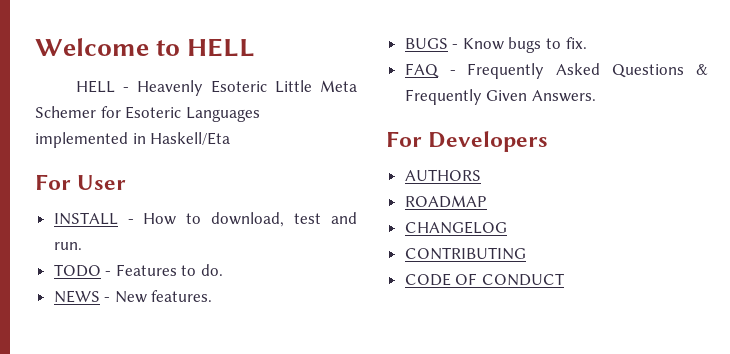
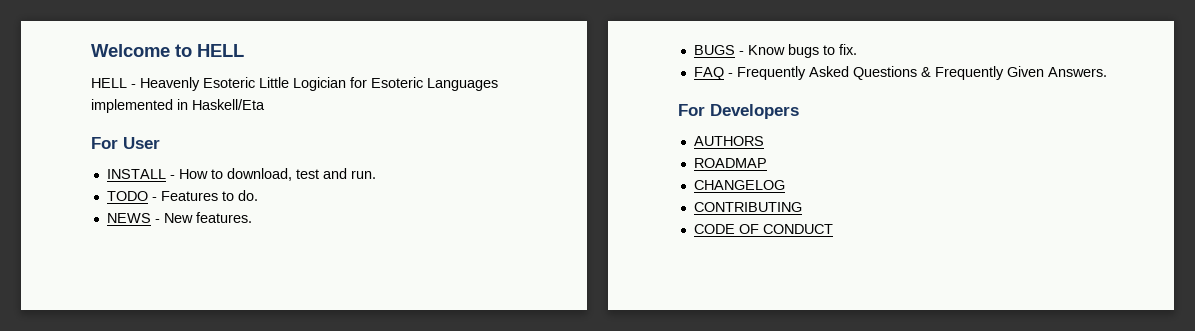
[320,80,357,92] [35,106,96,118] Meta Schemer -> [293,77,346,91] Logician

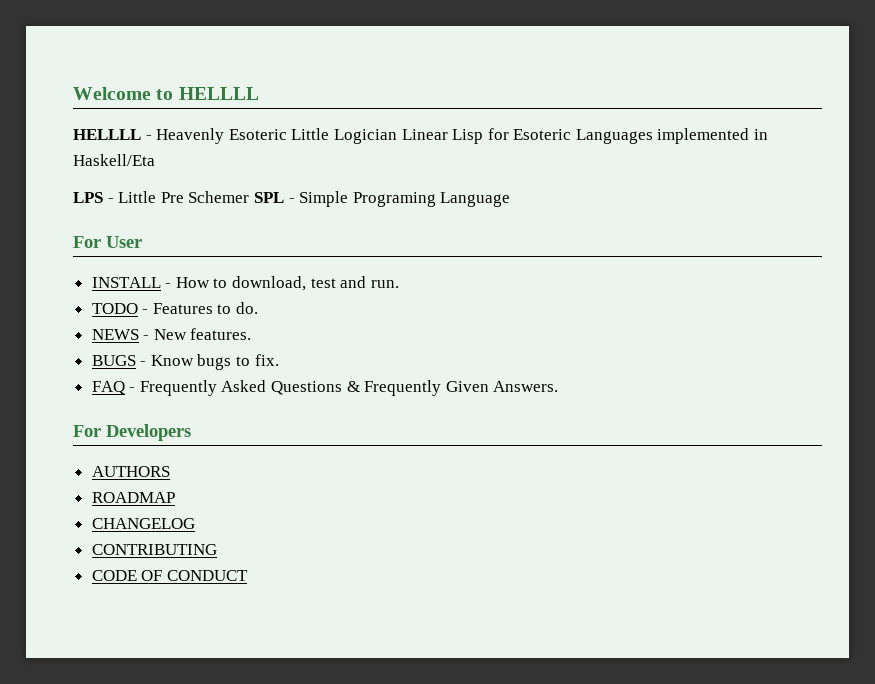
[197,44,244,57] [91,78,127,88] HELL // HELL -> [178,87,259,100] [73,129,141,140] HELLLL // HELLLL
(346, 84) none -> [401,129,484,144] Linear Lisp
(265, 104) none -> [73,191,511,207] // LPS - Little Pre Schemer SPL - Simple Programing Language

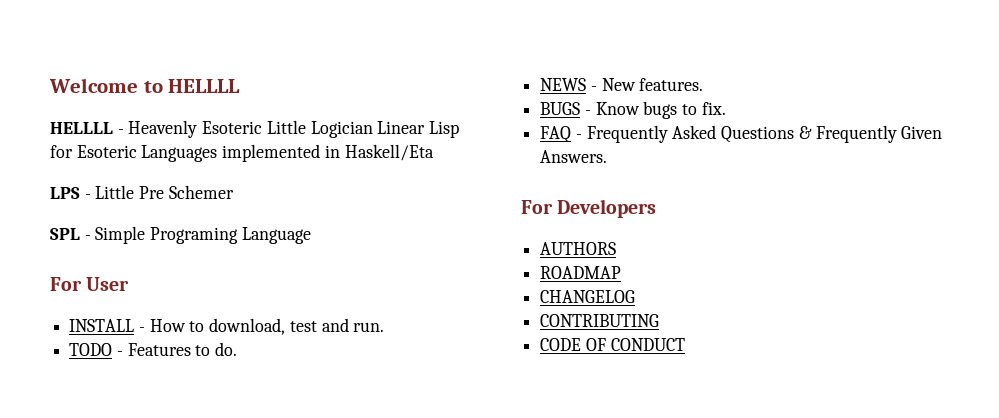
(250, 197) none -> (234, 192) //

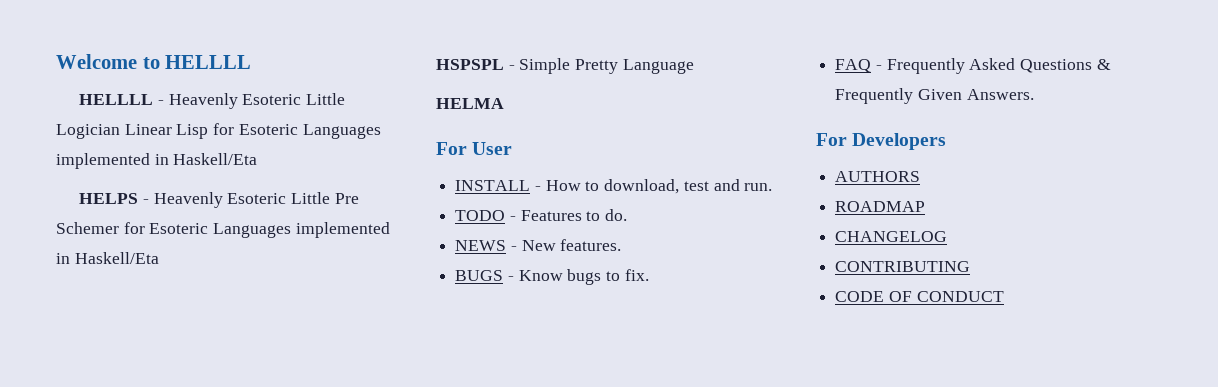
[50,187,91,199] LPS - -> [79,192,287,208] HELPS - Heavenly Esoteric
[50,228,80,240] // SPL -> [123,222,390,238] [56,252,159,264] [436,59,504,70] for Esoteric Languages implemented in Haskell/Eta // HSPSPL
[150,227,239,244] Programing -> [575,59,619,74] Pretty
(311, 235) none -> [436,98,504,109] // HELMA

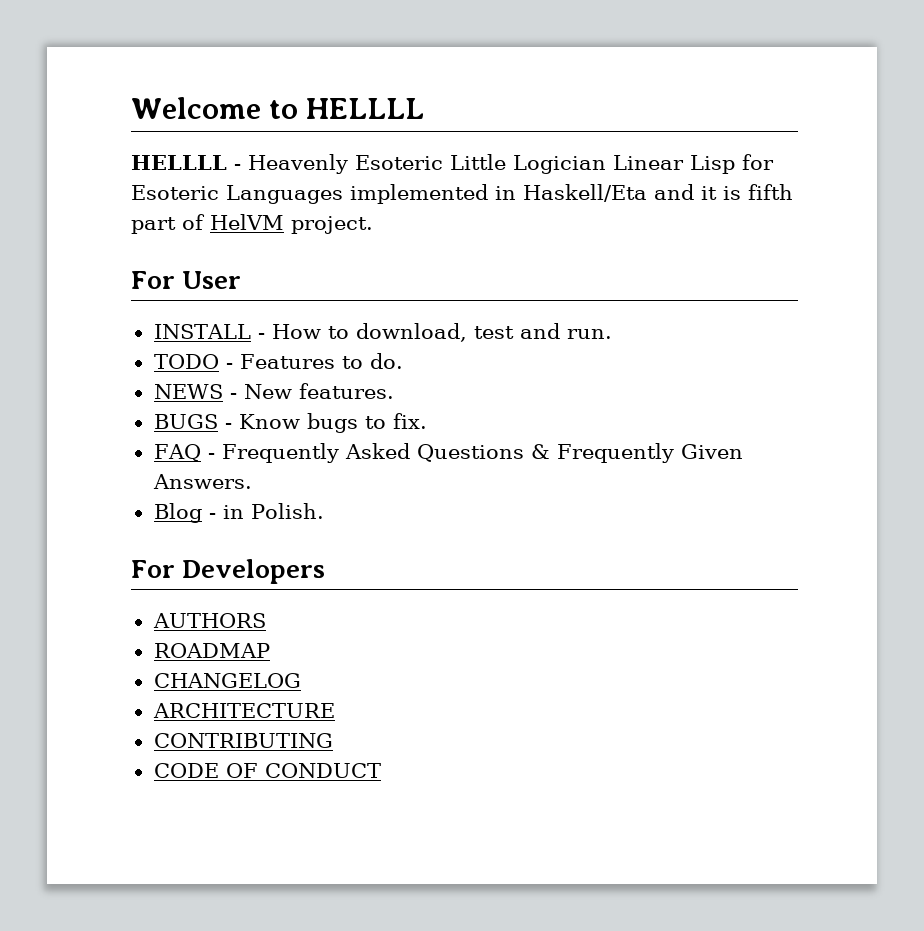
[79,192,359,208] [56,222,390,238] [56,252,159,264] [436,58,694,74] [436,98,504,109] // HELPS - Heavenly Esoteric Little Pre Schemer for Esoteric Languages implemented in Haskell/Eta // HSPSPL - Simple Pretty Language // HELMA -> [654,184,793,200] [131,214,373,234] and it is fifth part of HelVM project.
(1034, 94) none -> [153,503,324,523] // Blog - in Polish.
(948, 236) none -> [152,703,335,718] // ARCHITECTURE

